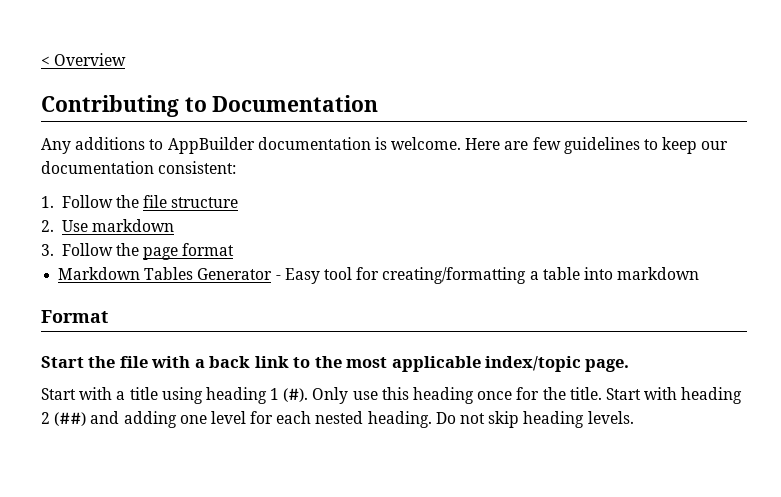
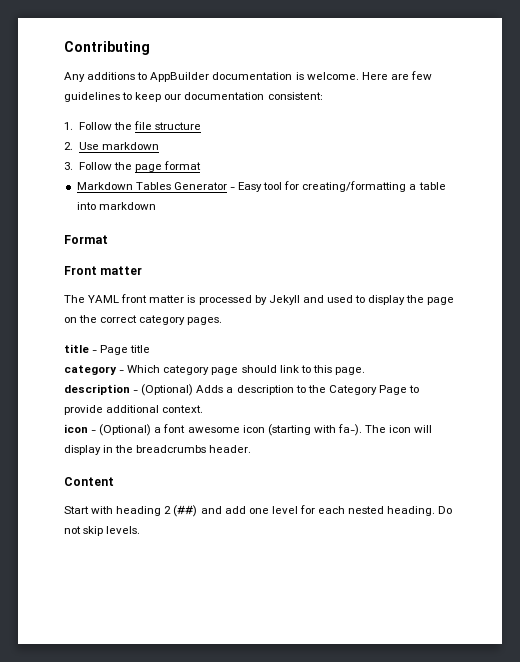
[41,53,127,66] < Overview // -> (64, 48) none
[184,95,379,112] to Documentation -> (150, 48) none
[41,356,630,372] [41,387,602,404] Start the file with a back link to the most applicable index/topic page. // Start with a title using heading 1 (#). Only use this heading once for the title. -> [64,266,143,275] [64,294,455,305] [64,315,223,325] [64,344,151,355] [64,365,365,375] [64,384,420,396] [64,405,204,415] [64,424,433,436] [64,445,252,455] [64,477,114,486] Front matter // The YAML front matter is processed by Jekyll and used to display the page on the correct category pages. // title - Page title // category - Which category page should link to this page. // description - (Optional) Adds a description to the Category Page to provide additional context. // icon - (Optional) a font awesome icon (starting with fa-). The icon will display in the breadcrumbs header. // Content //
[123,411,177,428] adding -> [224,506,246,514] add
[523,411,585,428] heading -> (104, 531) none

